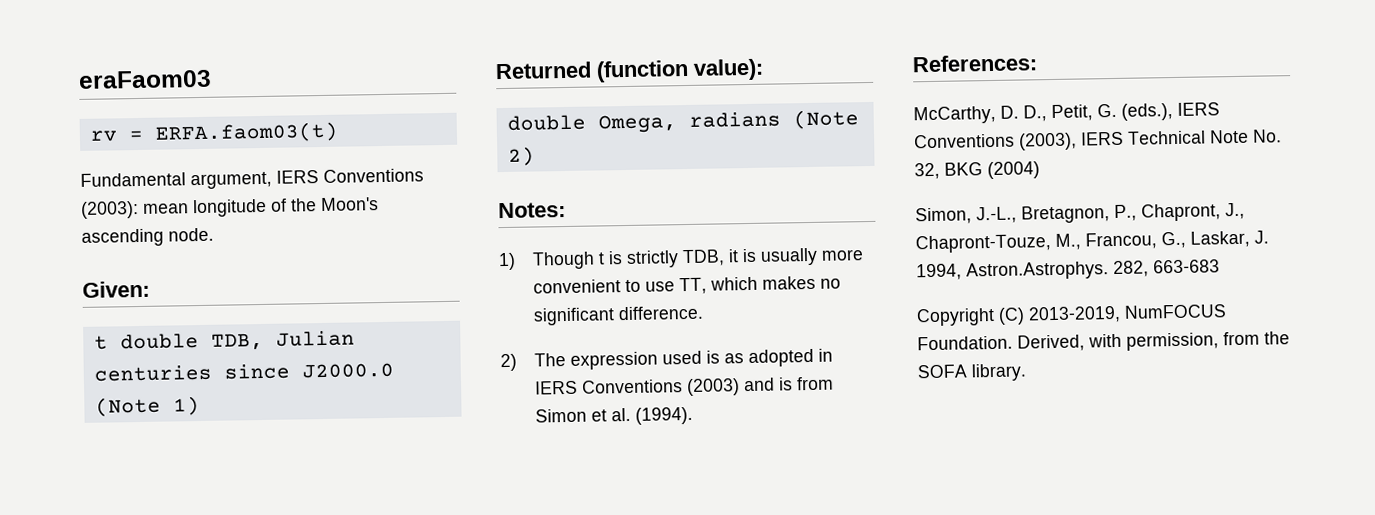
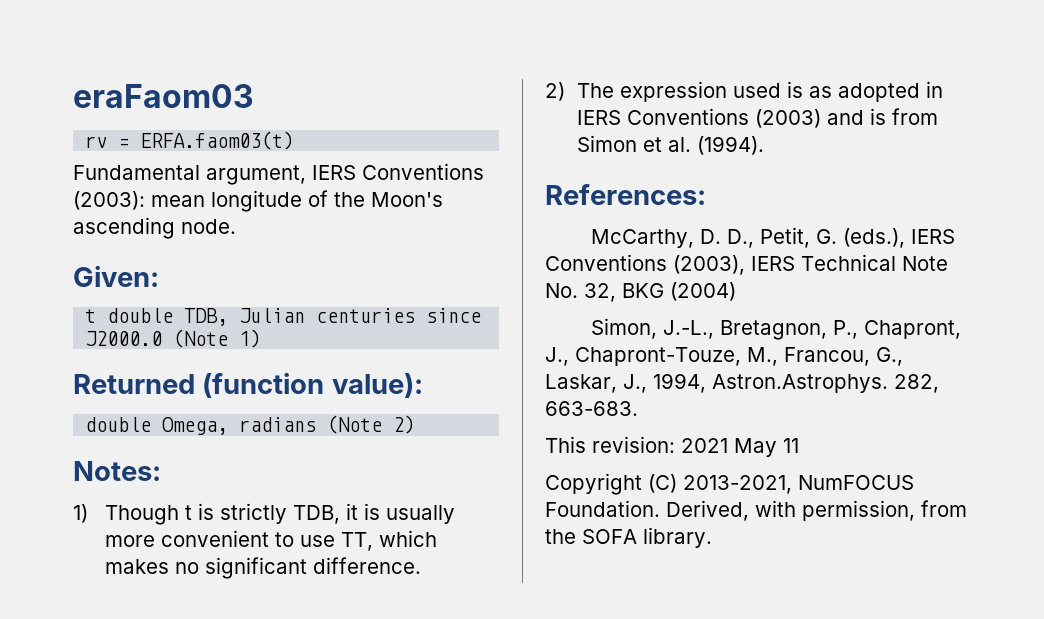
[1254,230,1269,244] J. -> [623,374,647,393] J.,
[1153,259,1220,274] 663-683 -> [545,401,638,416] [545,436,799,457] 663-683. // This revision: 2021 May 11
[1028,305,1121,324] 2013-2019, -> [683,475,792,494] 2013-2021,

